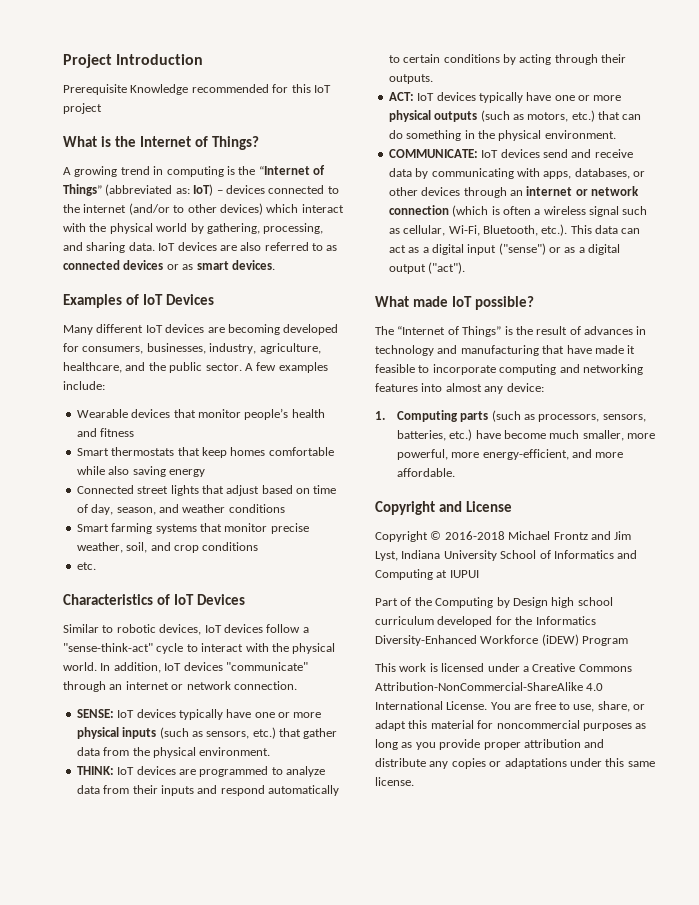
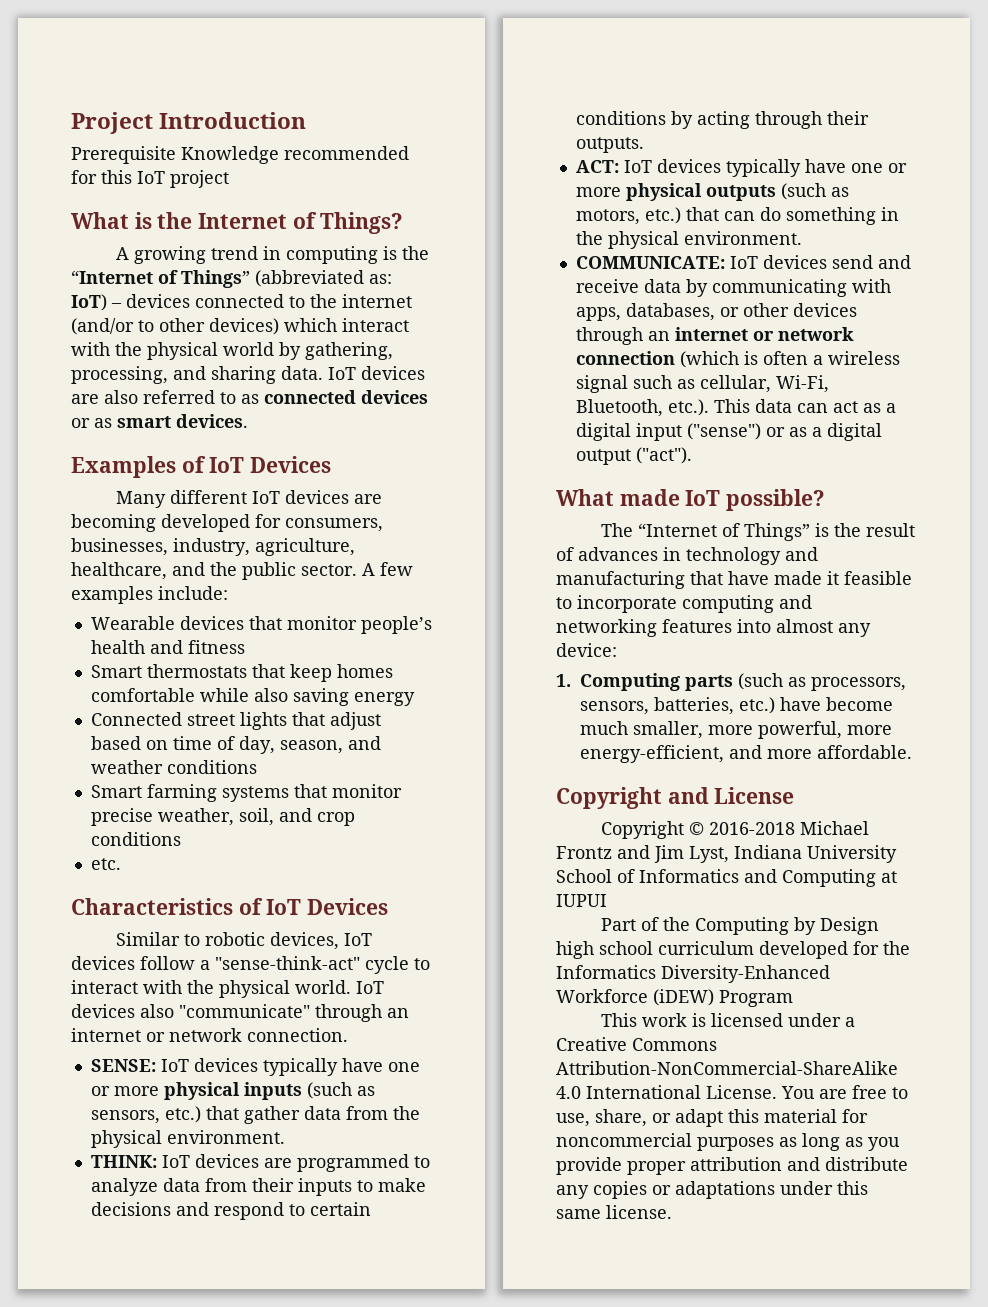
[100,662,223,673] In addition, IoT devices -> [356,981,384,994] [71,1004,174,1018] IoT devices also
(194, 790) none -> [356,1178,426,1192] [90,1202,171,1216] to make decisions
[268,785,339,796] automatically -> (284, 1211) none

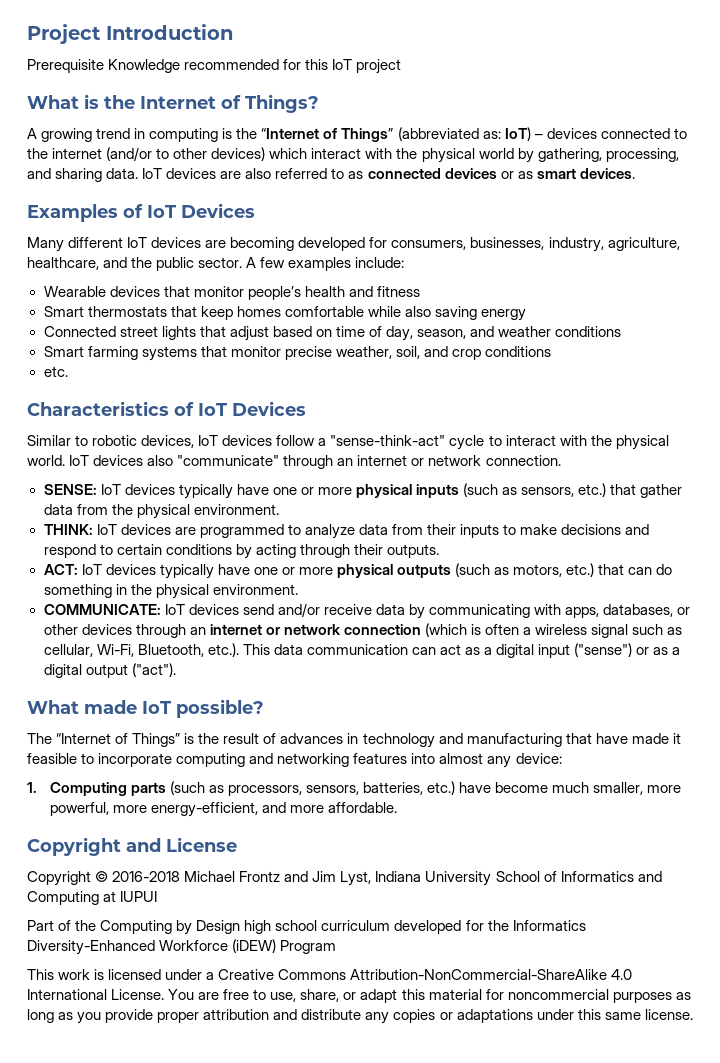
[877,255,911,269] and -> [277,603,320,617] and/or
(792, 406) none -> [306,644,408,655] communication

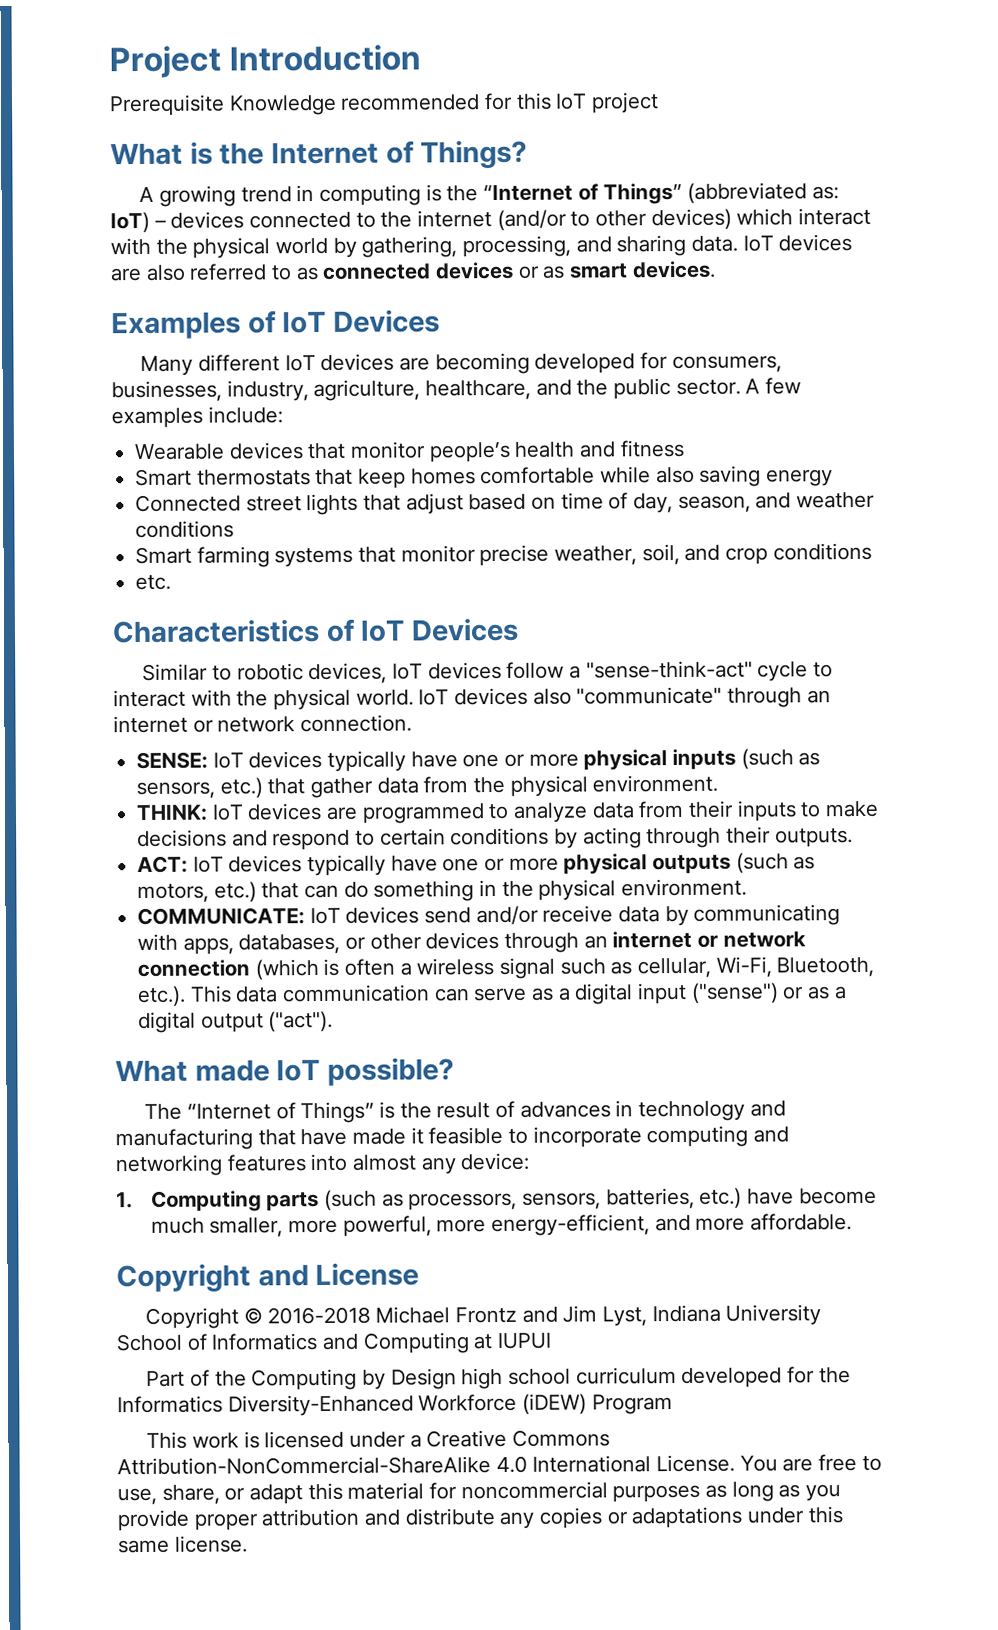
[439,644,461,655] act -> [473,987,528,1002] serve

